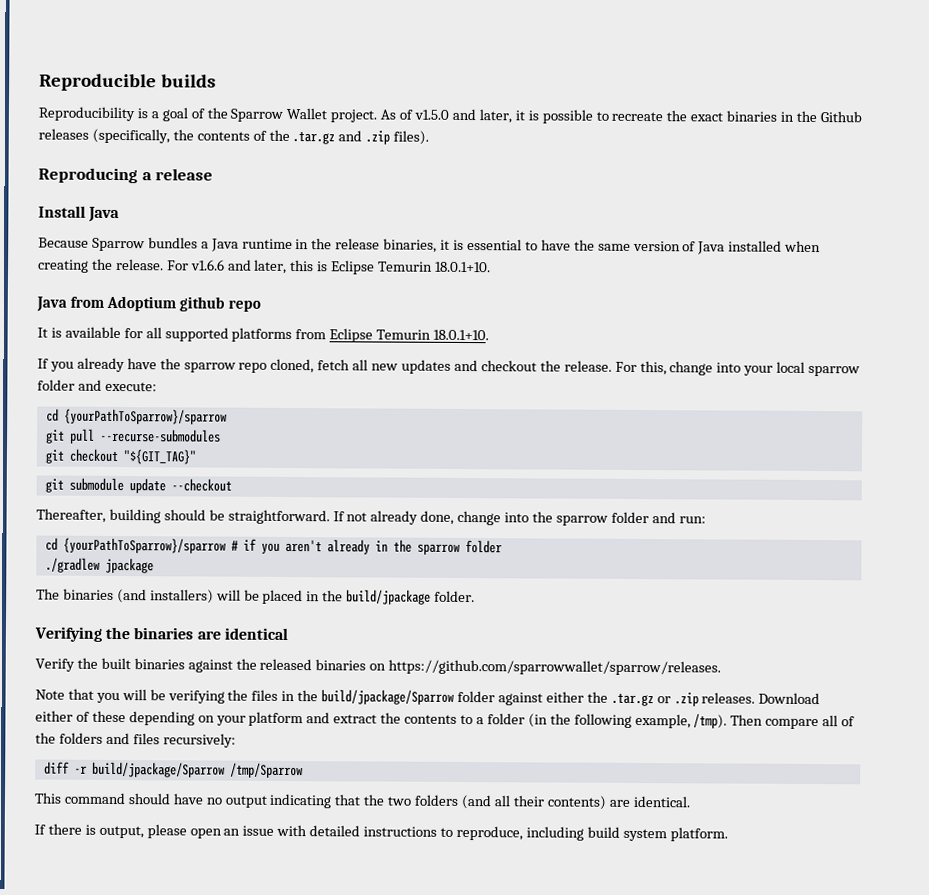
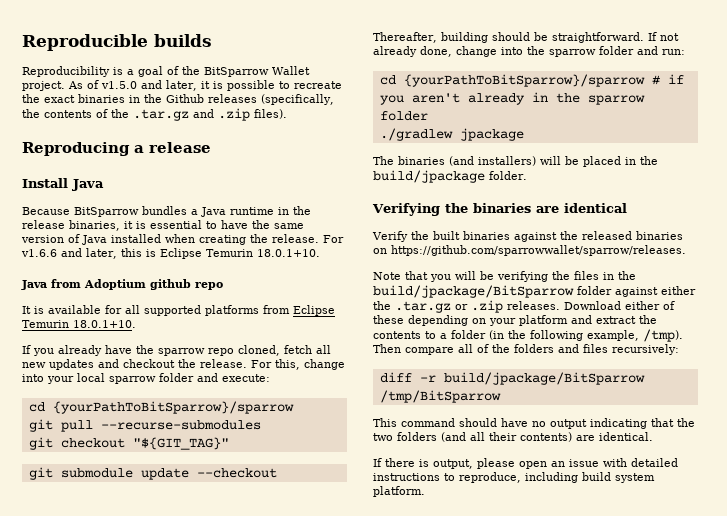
[230,108,284,122] Sparrow -> [204,67,269,77] BitSparrow
[91,237,145,252] Sparrow -> [74,207,139,217] BitSparrow
[63,408,227,425] {yourPathToSparrow}/sparrow -> [52,401,294,414] {yourPathToBitSparrow}/sparrow
[62,537,226,554] {yourPathToSparrow}/sparrow -> [403,74,645,87] {yourPathToBitSparrow}/sparrow
[321,689,455,705] build/jpackage/Sparrow -> [373,285,574,298] build/jpackage/BitSparrow
[91,761,303,779] build/jpackage/Sparrow /tmp/Sparrow -> [443,372,645,385] [379,390,501,403] build/jpackage/BitSparrow /tmp/BitSparrow

